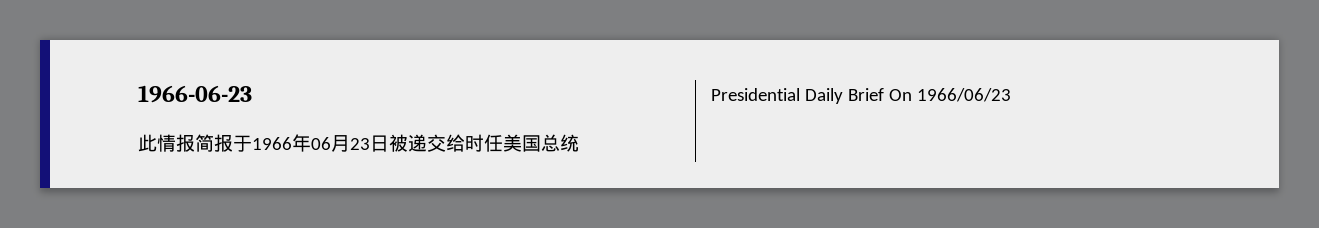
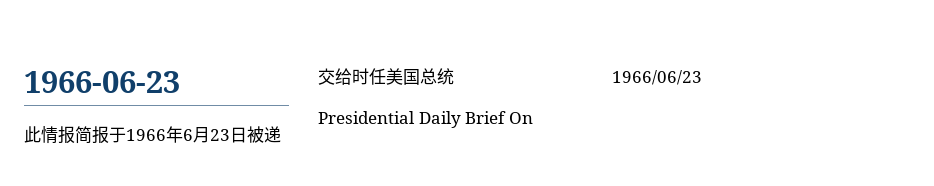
[311,137,331,150] 06 -> [183,129,193,141] 6

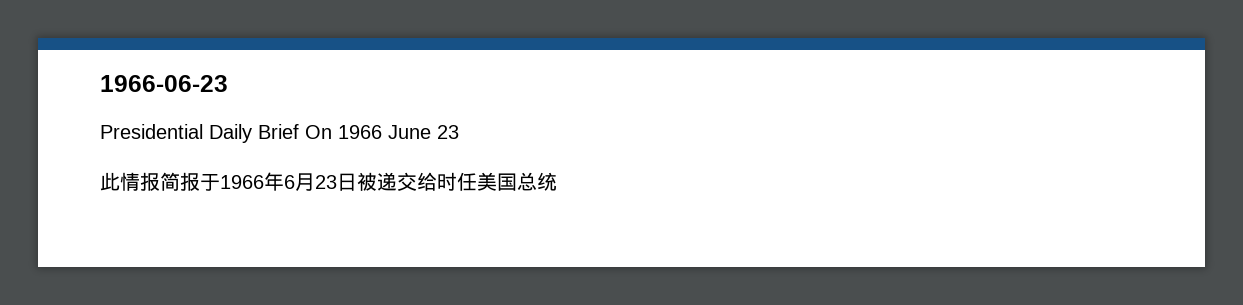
(180, 82) none -> [100,124,459,143] // Presidential Daily Brief On 1966 June 23
[318,111,533,128] [612,70,702,85] // Presidential Daily Brief On 1966/06/23 -> (557, 181) none

